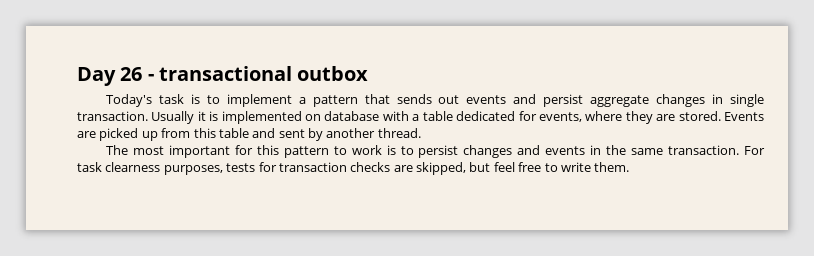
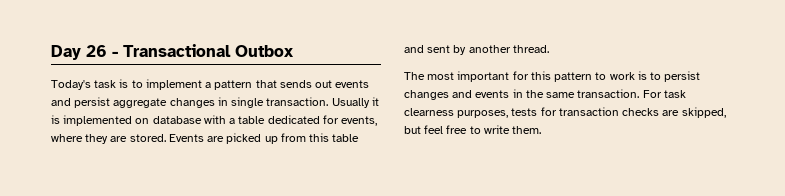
[158,66,369,81] transactional outbox -> [123,44,294,57] Transactional Outbox

